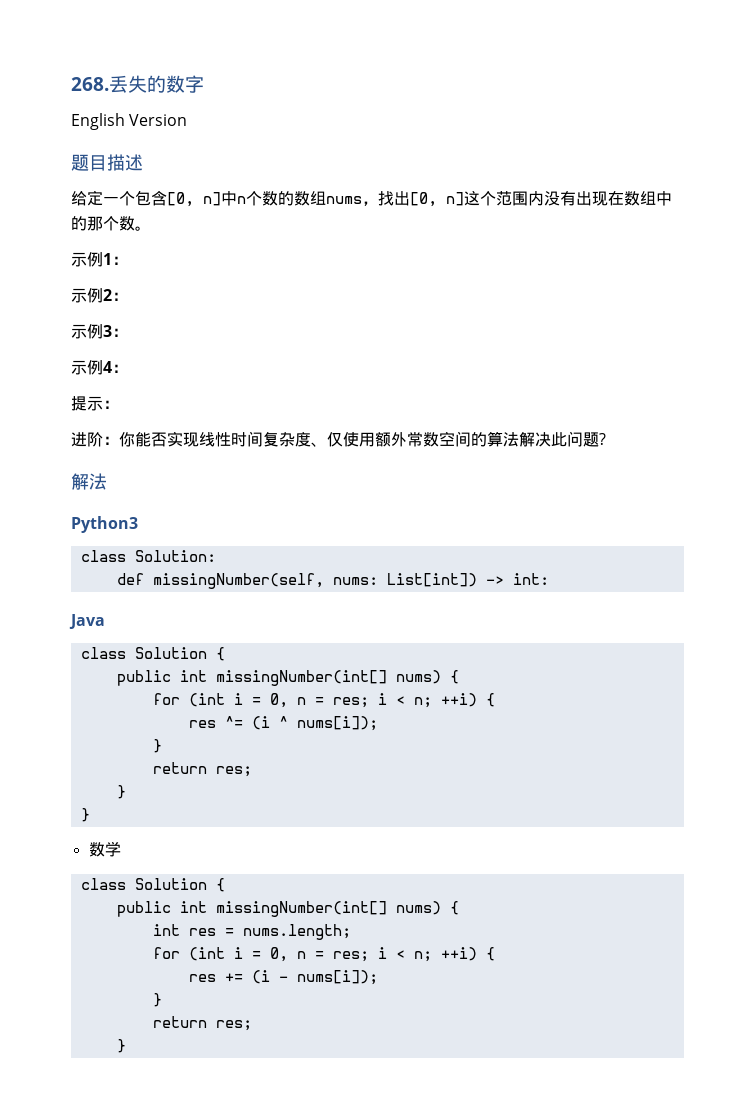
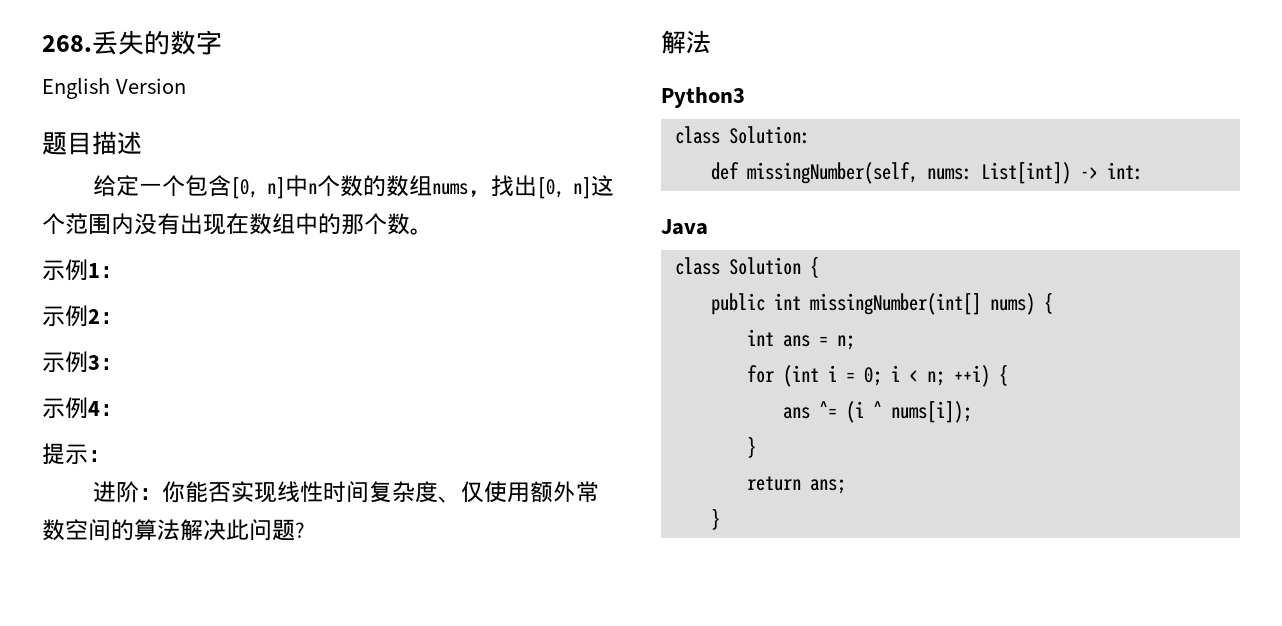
[152,693,495,708] [188,720,216,728] // for (int i = 0, n = res; i < n; ++i) { // res -> [746,329,855,350] [746,364,1008,387] [782,407,810,419] // int ans = n; // for (int i = 0; i < n; ++i) { // ans
[215,766,252,777] [116,785,126,799] [80,808,90,822] [88,841,121,857] [80,878,225,892] [116,901,459,917] [152,924,351,940] [152,947,495,962] [188,970,378,985] [152,993,162,1007] [152,1016,252,1031] [116,1039,126,1053] res; // } // } // 数学 // class Solution { // public int missingNumber(int[] nums) { // int res = nums.length; // for (int i = 0, n = res; i < n; ++i) { // res += (i - nums[i]); // } // return res; // } -> [809,479,846,494] [710,508,720,530] ans; // }

